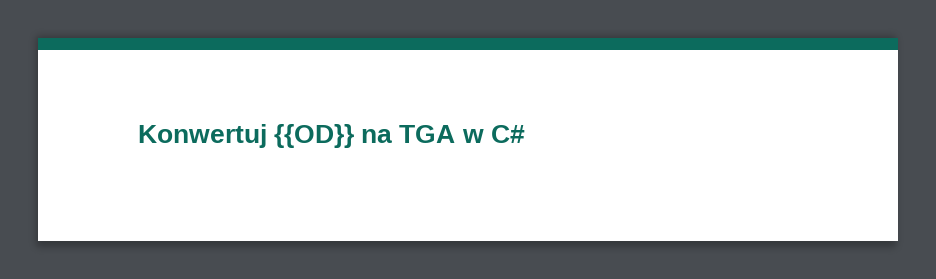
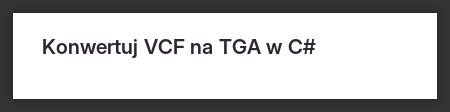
[274,124,355,148] {{OD}} -> [143,39,185,54] VCF

